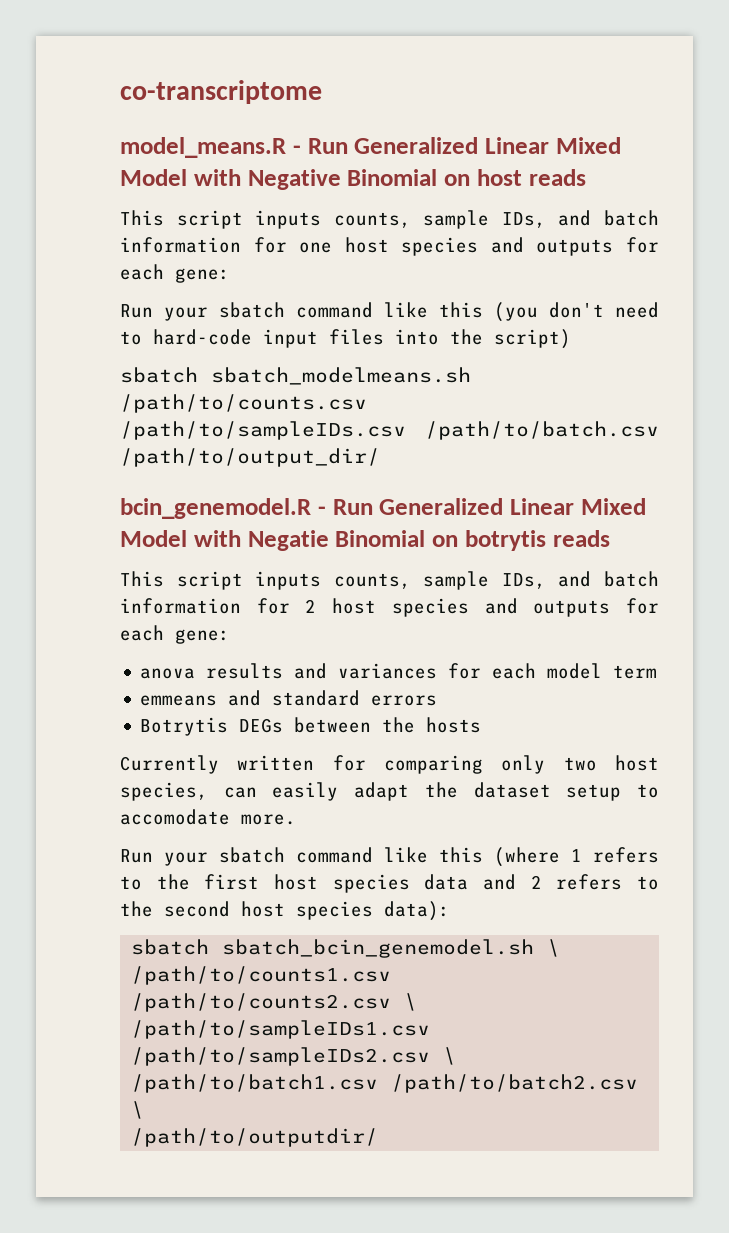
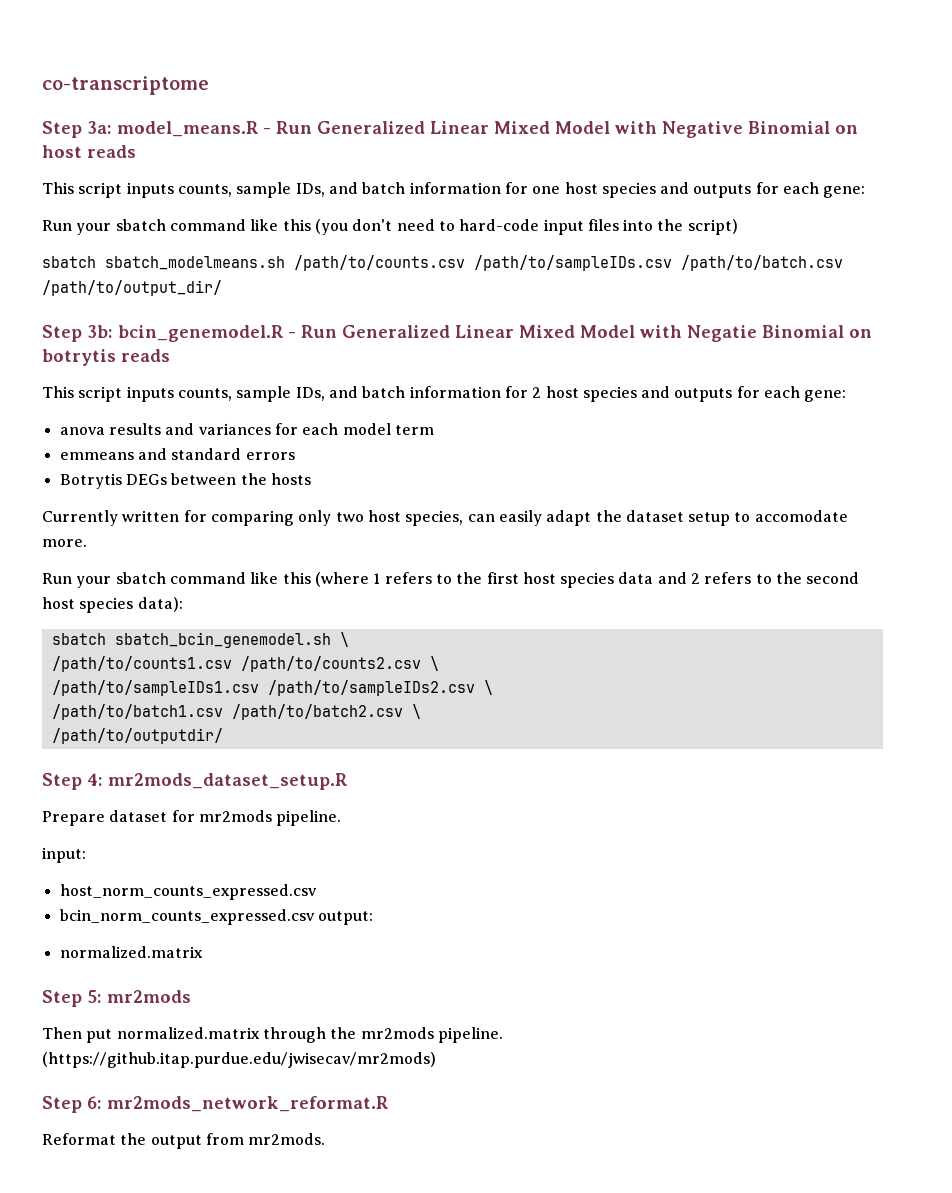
(322, 92) none -> [42,121,112,138] Step 3a:
(380, 457) none -> [42,325,113,342] Step 3b:
(379, 1137) none -> [42,773,348,790] [42,810,342,826] [42,847,86,863] [59,884,317,900] [59,909,373,925] [59,946,203,958] [42,990,191,1007] [42,1027,503,1043] [42,1052,436,1068] [42,1096,389,1113] [42,1133,326,1149] // Step 4: mr2mods_dataset_setup.R // Prepare dataset for mr2mods pipeline. // input: // host_norm_counts_expressed.csv // bcin_norm_counts_expressed.csv output: // normalized.matrix // Step 5: mr2mods // Then put normalized.matrix through the mr2mods pipeline. (https://github.itap.purdue.edu/jwisecav/mr2mods) // Step 6: mr2mods_network_reformat.R // Reformat the output from mr2mods.

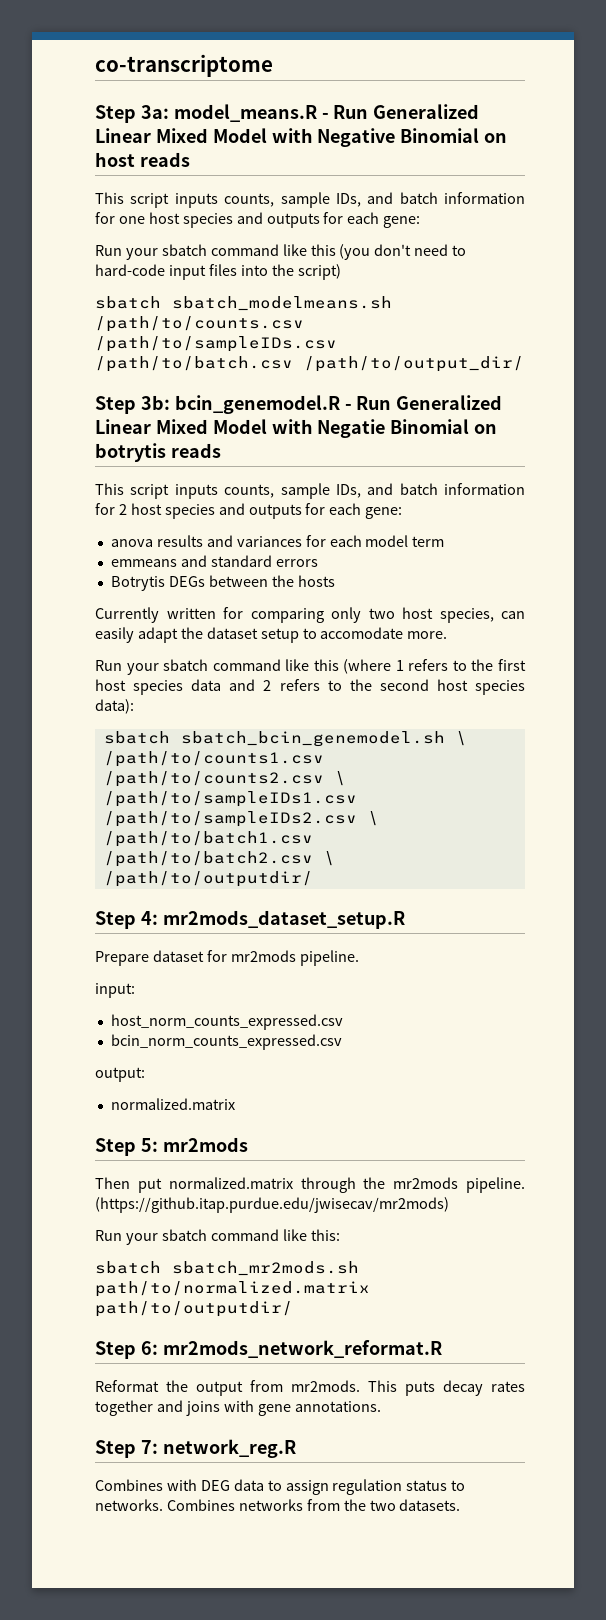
(315, 917) none -> (342, 1042) //
(436, 1060) none -> [95,1229,340,1245] [95,1261,359,1276] [95,1281,370,1297] [95,1301,293,1317] // Run your sbatch command like this: // sbatch sbatch_mr2mods.sh path/to/normalized.matrix path/to/outputdir/
(326, 1139) none -> [368,1380,525,1396] [95,1400,381,1416] [95,1439,296,1458] [95,1479,466,1495] [95,1499,461,1511] This puts decay rates together and joins with gene annotations. // Step 7: network_reg.R // Combines with DEG data to assign regulation status to networks. Combines networks from the two datasets.

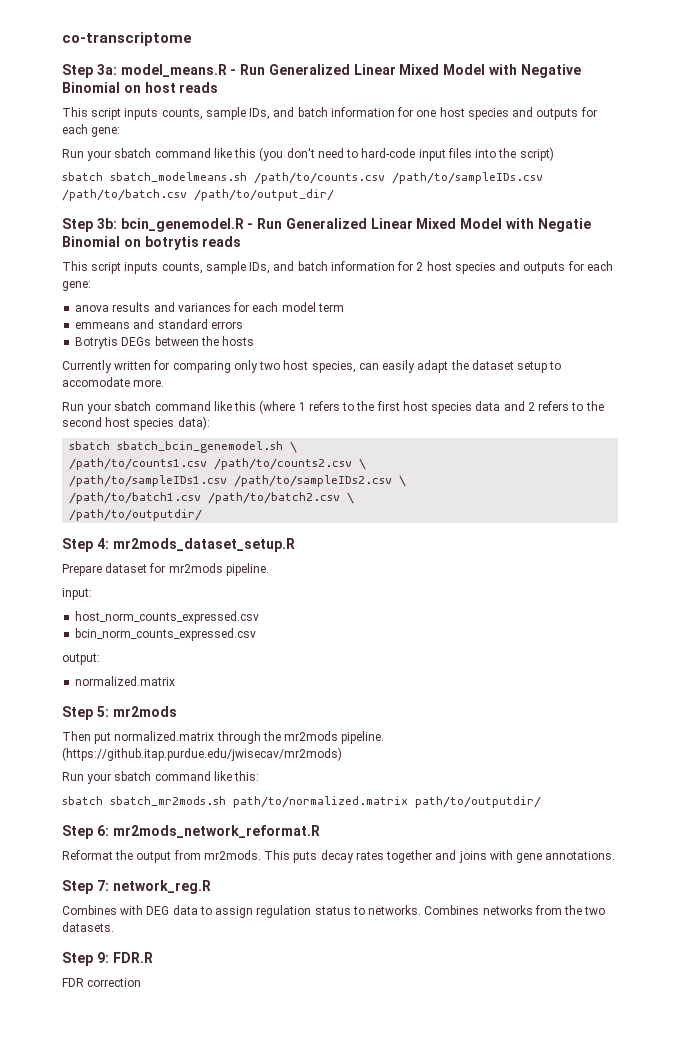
(461, 1505) none -> [62,952,153,966] [62,978,142,987] // Step 9: FDR.R // FDR correction

